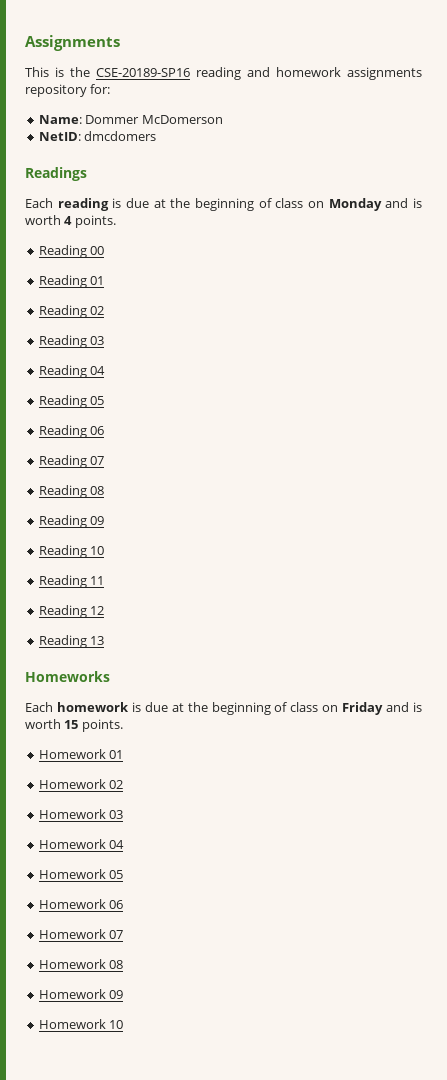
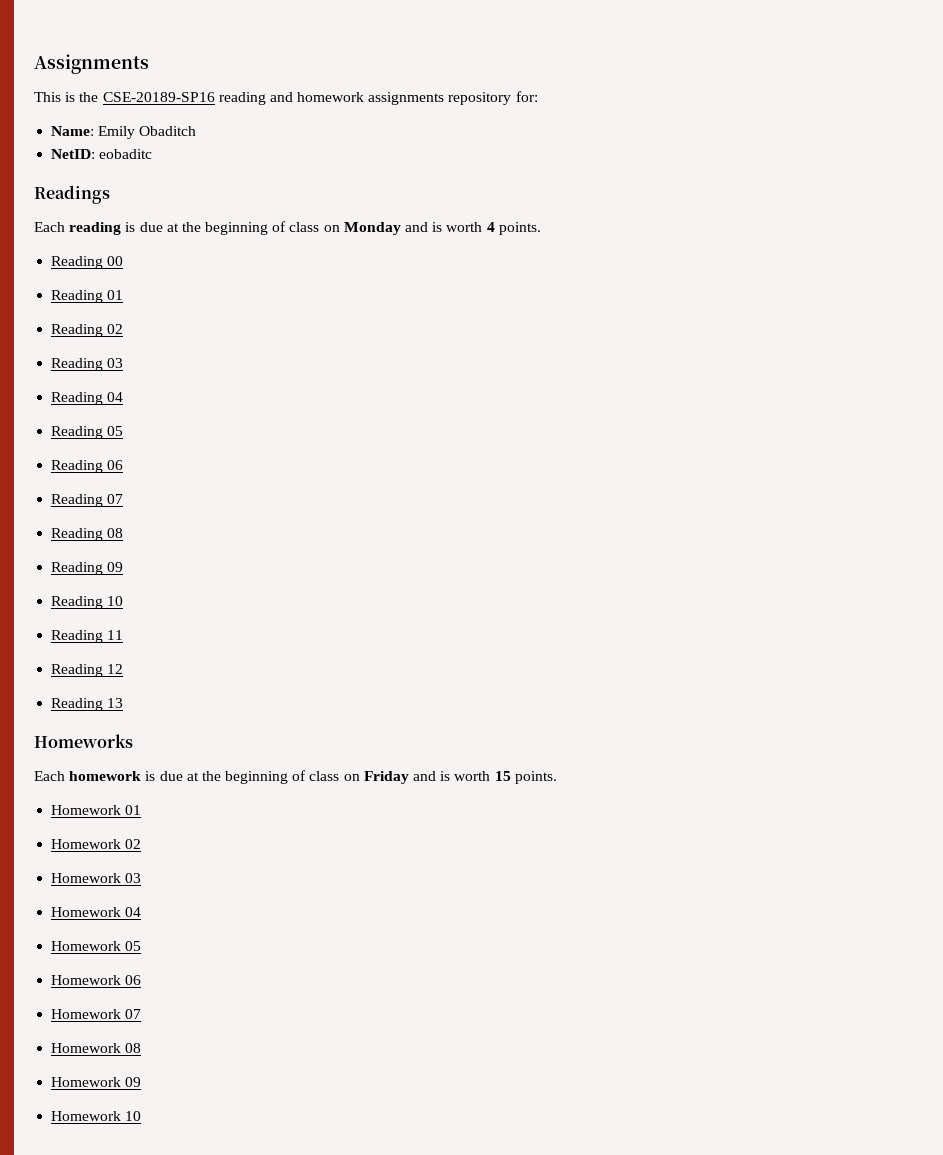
[85,115,223,124] Dommer McDomerson -> [98,126,197,139] Emily Obaditch
[84,131,157,141] dmcdomers -> [99,149,153,159] eobaditc

